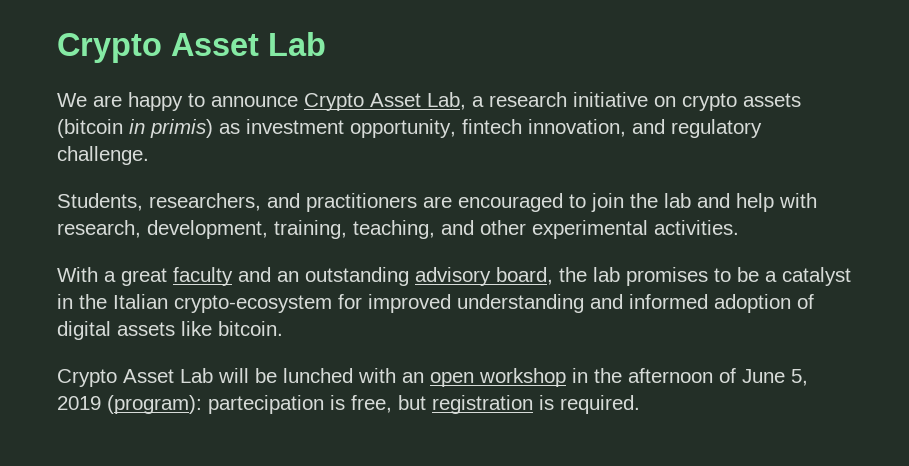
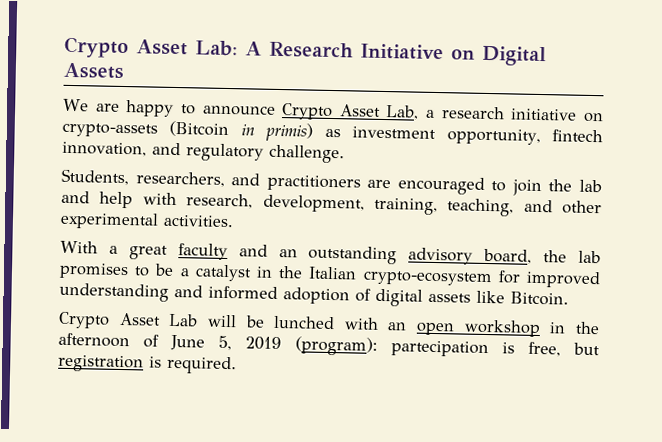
[57,32,326,63] Crypto Asset Lab -> [64,36,547,67] [63,62,124,79] Crypto Asset Lab: A Research Initiative on Digital Assets
[682,93,801,111] [57,119,123,138] crypto assets (bitcoin -> [62,120,230,138] crypto-assets (Bitcoin
[218,321,283,336] bitcoin. -> [510,291,569,306] Bitcoin.

